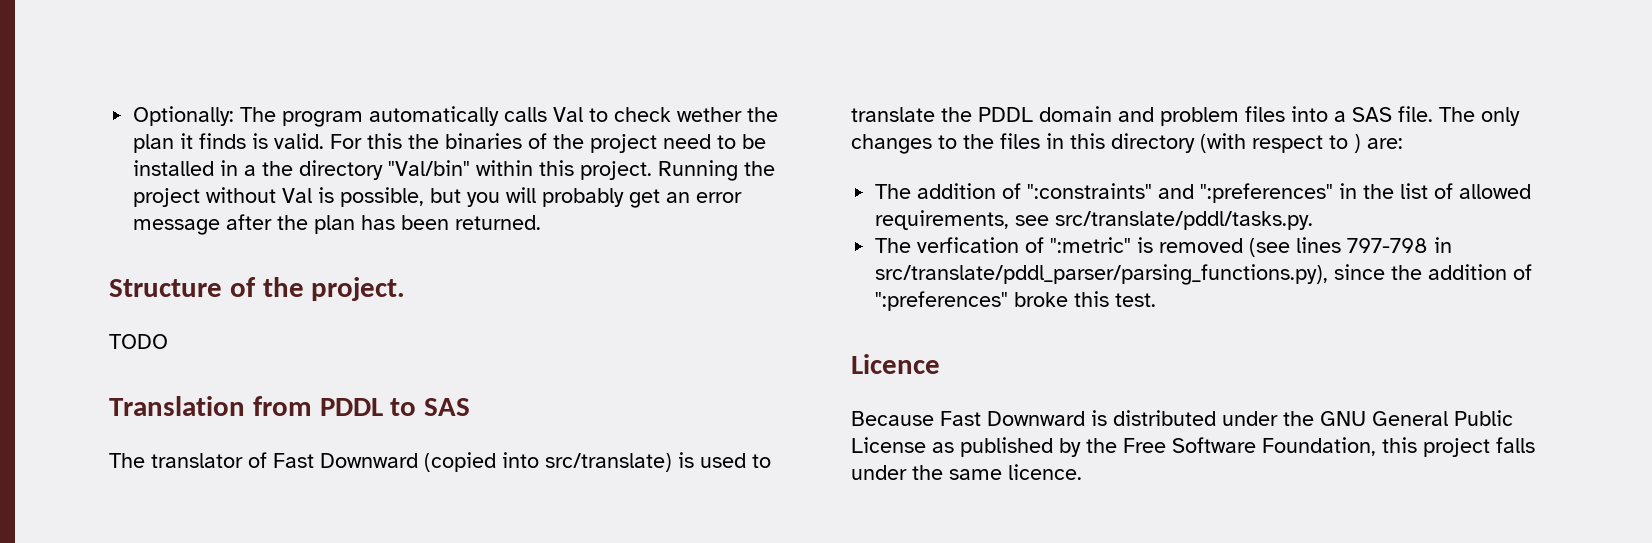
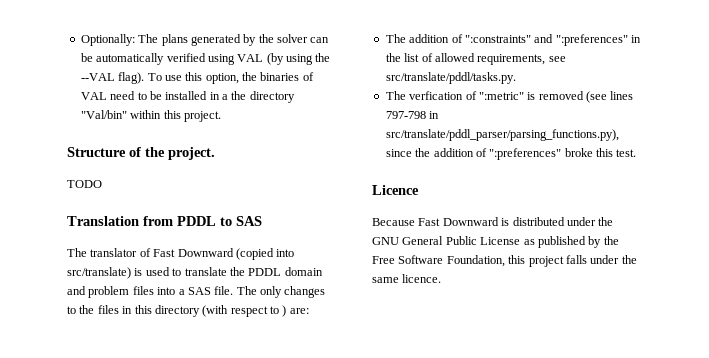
[282,106,779,127] [133,133,403,153] program automatically calls Val to check wether the plan it finds is valid. For this -> [161,34,330,46] [80,53,331,65] [80,72,239,84] plans generated by the solver can be automatically verified using VAL (by using the --VAL flag). To use this option,
[553,134,658,153] the project -> [80,92,107,100] VAL
[658,160,776,181] [133,187,743,208] [133,214,542,235] Running the project without Val is possible, but you will probably get an error message after the plan has been returned. -> (221, 116) none

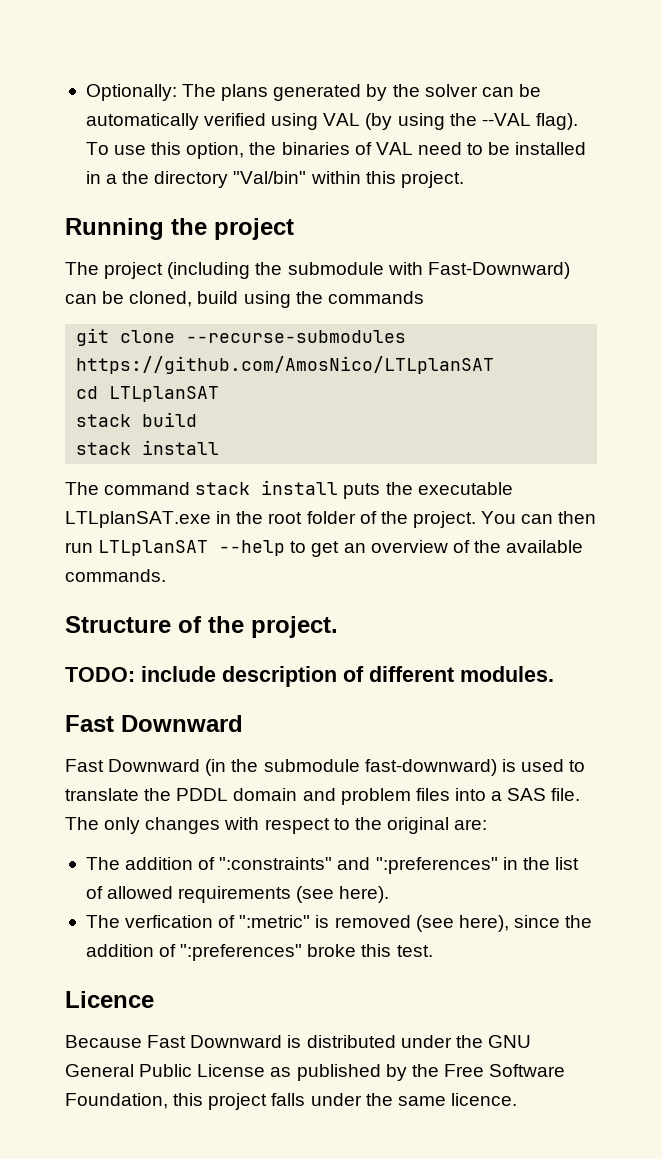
[67,147,215,160] [67,180,102,188] [67,216,262,226] [67,248,295,260] [67,267,131,279] Structure of the project. // TODO // Translation from PDDL to SAS // The translator of Fast Downward (copied into src/translate) -> [65,218,294,240] [65,262,570,279] [65,291,424,308] [76,328,407,346] [76,356,495,374] [76,386,220,402] [76,412,198,427] [76,440,220,455] [65,480,513,499] [65,511,597,528] [65,540,584,557] [65,569,166,582] [65,616,338,638] [65,666,554,687] [65,715,243,732] [65,759,497,776] Running the project // The project (including the submodule with Fast-Downward) can be cloned, build using the commands // git clone --recurse-submodules https://github.com/AmosNico/LTLplanSAT // cd LTLplanSAT // stack build // stack install // The command stack install puts the executable LTLplanSAT.exe in the root folder of the project. You can then run LTLplanSAT --help to get an overview of the available commands. // Structure of the project. // TODO: include description of different modules. // Fast Downward // Fast Downward (in the submodule fast-downward)
[67,305,287,317] to the files in this directory (with respect to ) -> [224,817,449,834] with respect to the original
[477,54,566,65] [385,72,516,84] requirements, see src/translate/pddl/tasks.py. -> [178,886,390,903] requirements (see here).
[610,91,634,100] [385,111,440,119] [385,129,619,141] lines 797-798 in src/translate/pddl_parser/parsing_functions.py), -> [458,915,509,932] here),

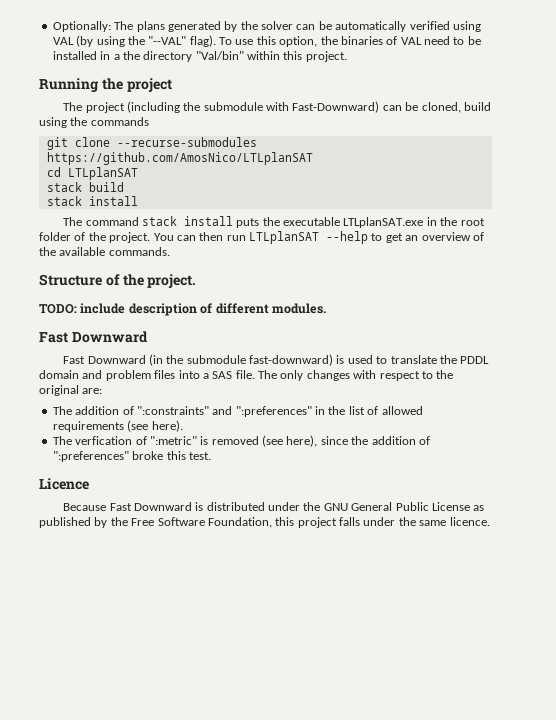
[481,113,531,126] --VAL -> [148,36,187,45] "--VAL"

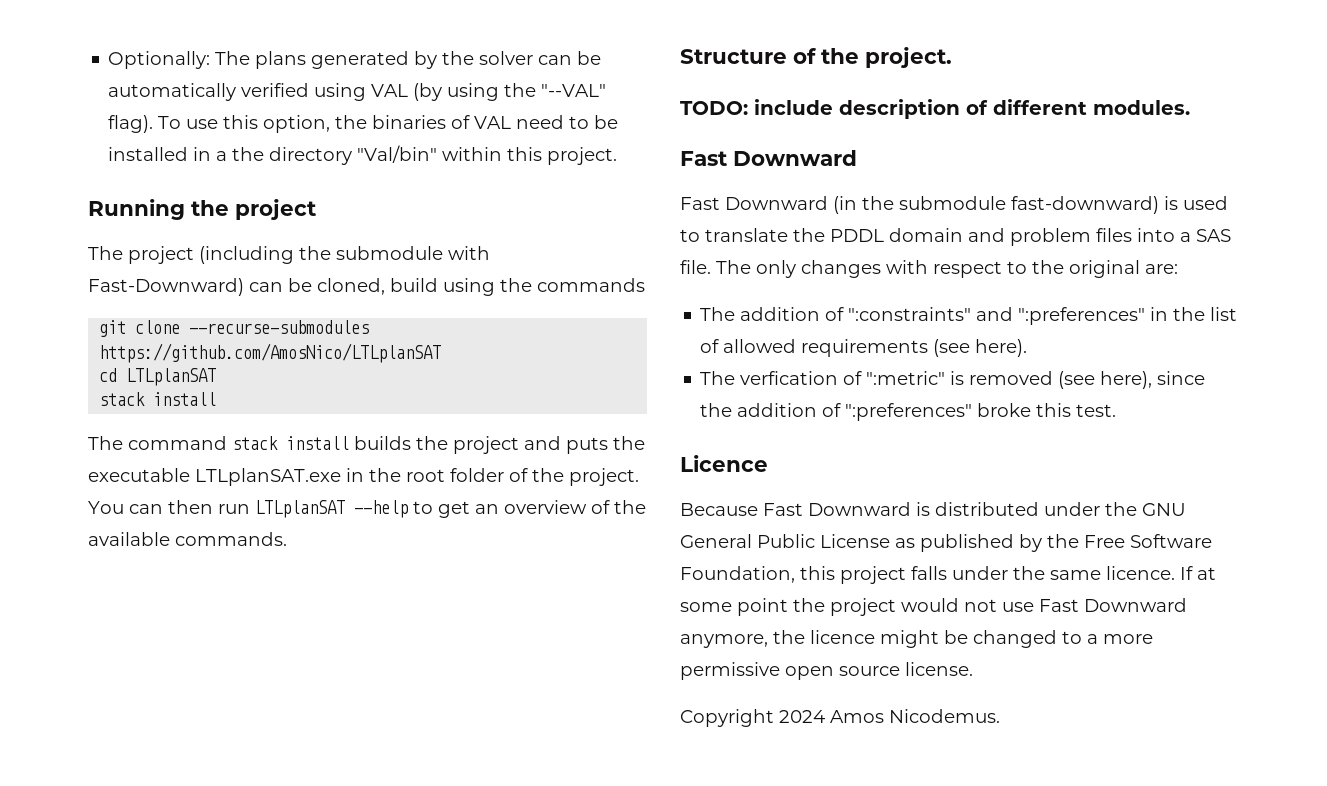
[46,182,124,192] // stack build -> (217, 377) none
(233, 221) none -> [354,436,561,454] builds the project and
(490, 521) none -> [1180,566,1216,580] [680,598,1187,616] [680,630,1153,648] [680,662,973,680] [680,709,1000,727] If at some point the project would not use Fast Downward anymore, the licence might be changed to a more permissive open source license. // Copyright 2024 Amos Nicodemus.

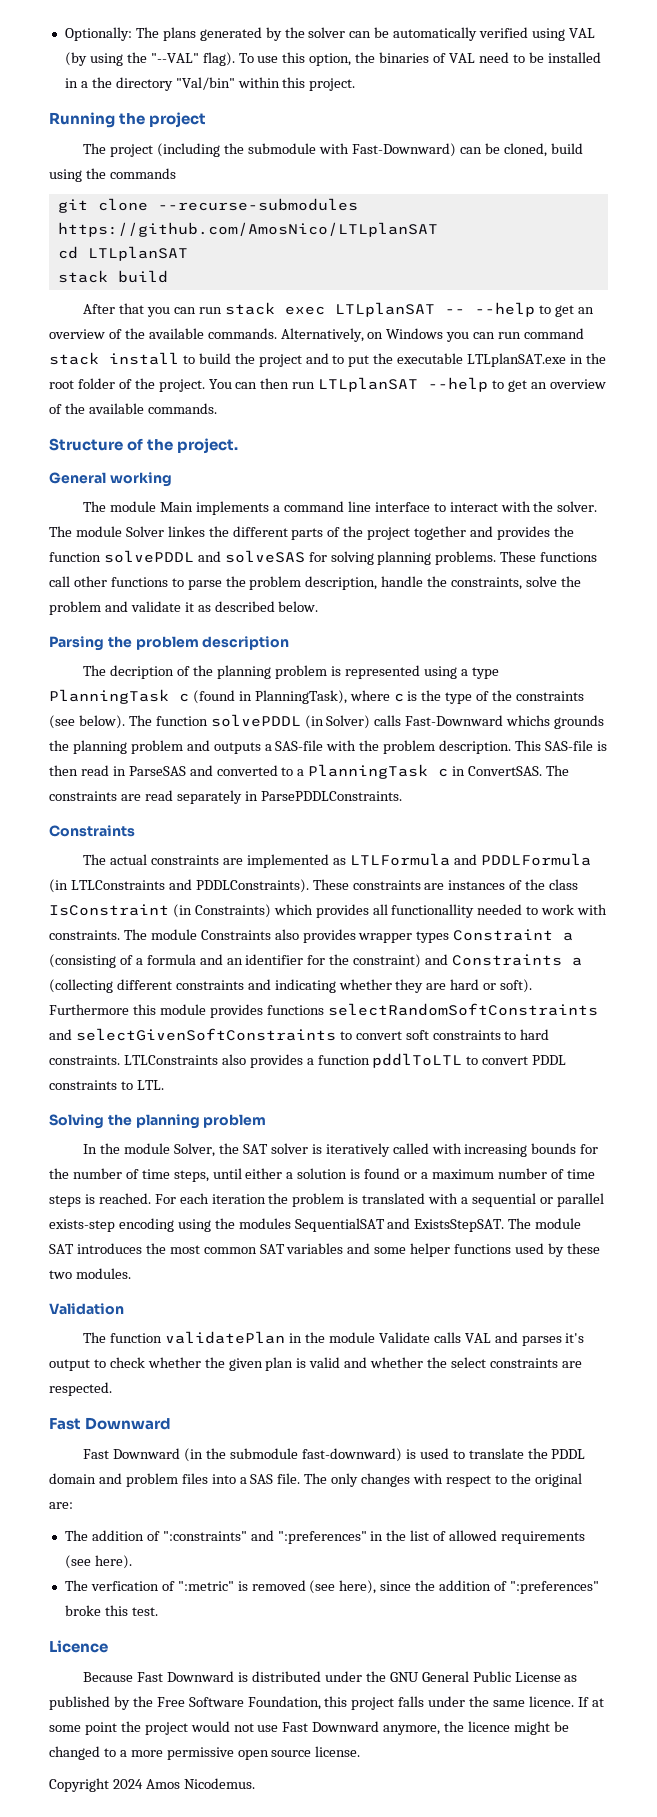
[153,392,217,406] [88,436,123,450] install // The -> [117,270,168,283] [83,302,594,317] [49,328,522,342] build // After that you can run stack exec LTLplanSAT -- --help to get an overview of the available commands. Alternatively, on Windows you can run
[354,436,411,450] builds -> [182,353,231,364] to build
[566,437,608,454] puts -> [332,355,370,367] to put
[680,99,1190,119] TODO: include description of different modules. -> [49,472,172,487] [83,501,598,515] [49,526,574,540] [49,550,598,565] [49,576,581,590] [49,601,319,615] [49,636,290,651] [83,665,499,679] [49,689,585,704] [49,714,605,729] [49,740,607,754] [49,764,570,779] [49,790,402,804] [49,825,135,837] [83,853,591,868] [49,879,579,893] [49,904,608,918] [49,929,574,943] [49,954,583,968] [49,979,533,993] [49,1003,598,1018] [49,1028,550,1041] [49,1053,567,1068] [49,1080,164,1090] [49,1114,267,1129] [83,1143,599,1157] [49,1168,595,1182] [49,1193,604,1207] [49,1218,582,1232] [49,1243,600,1257] [49,1268,131,1279] [49,1303,124,1315] [83,1331,585,1346] [49,1357,582,1371] [49,1382,112,1396] General working // The module Main implements a command line interface to interact with the solver. The module Solver linkes the different parts of the project together and provides the function solvePDDL and solveSAS for solving planning problems. These functions call other functions to parse the problem description, handle the constraints, solve the problem and validate it as described below. // Parsing the problem description // The decription of the planning problem is represented using a type PlanningTask c (found in PlanningTask), where c is the type of the constraints (see below). The function solvePDDL (in Solver) calls Fast-Downward whichs grounds the planning problem and outputs a SAS-file with the problem description. This SAS-file is then read in ParseSAS and converted to a PlanningTask c in ConvertSAS. The constraints are read separately in ParsePDDLConstraints. // Constraints // The actual constraints are implemented as LTLFormula and PDDLFormula (in LTLConstraints and PDDLConstraints). These constraints are instances of the class IsConstraint (in Constraints) which provides all functionallity needed to work with constraints. The module Constraints also provides wrapper types Constraint a (consisting of a formula and an identifier for the constraint) and Constraints a (collecting different constraints and indicating whether they are hard or soft). Furthermore this module provides functions selectRandomSoftConstraints and selectGivenSoftConstraints to convert soft constraints to hard constraints. LTLConstraints also provides a function pddlToLTL to convert PDDL constraints to LTL. // Solving the planning problem // In the module Solver, the SAT solver is iteratively called with increasing bounds for the number of time steps, until either a solution is found or a maximum number of time steps is reached. For each iteration the problem is translated with a sequential or parallel exists-step encoding using the modules SequentialSAT and ExistsStepSAT. The module SAT introduces the most common SAT variables and some helper functions used by these two modules. // Validation // The function validatePlan in the module Validate calls VAL and parses it's output to check whether the given plan is valid and whether the select constraints are respected.

